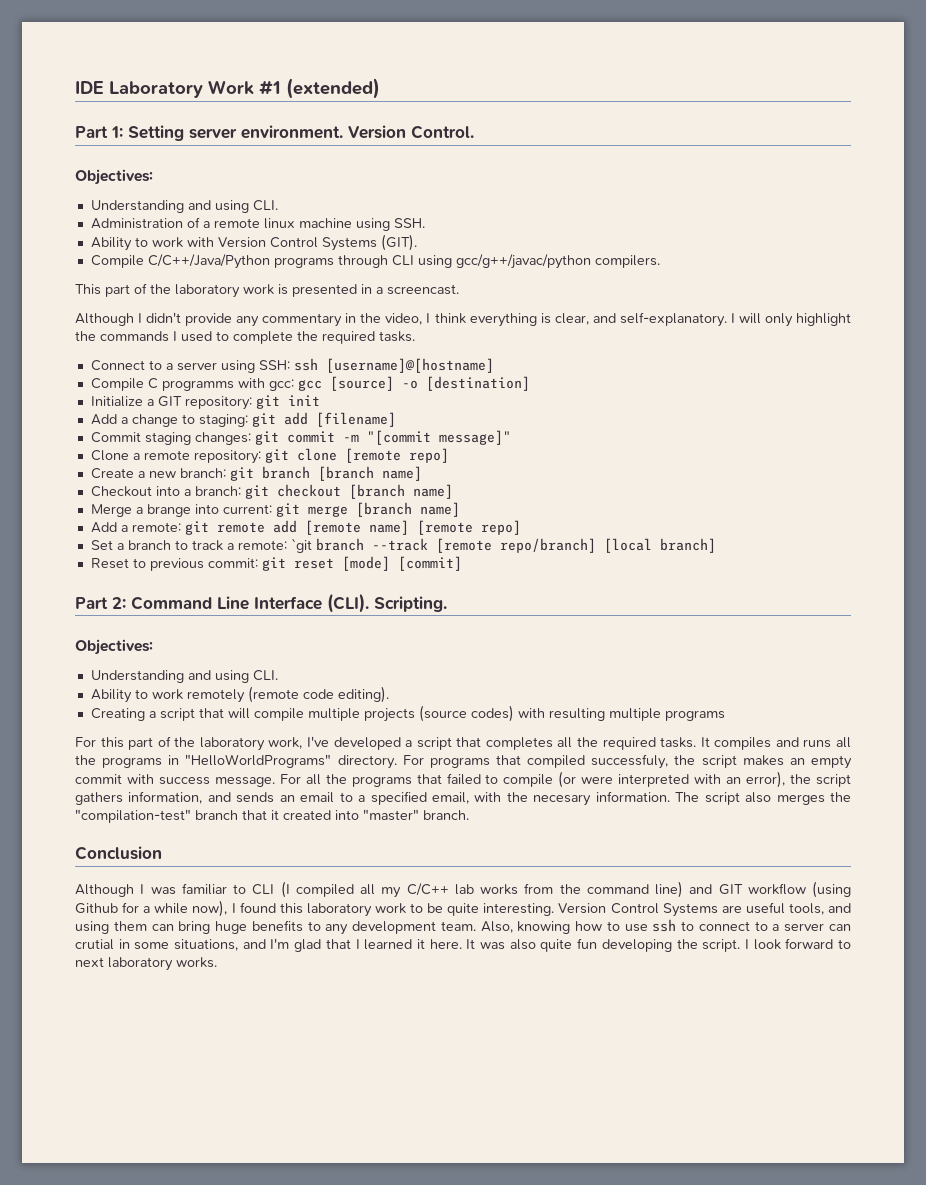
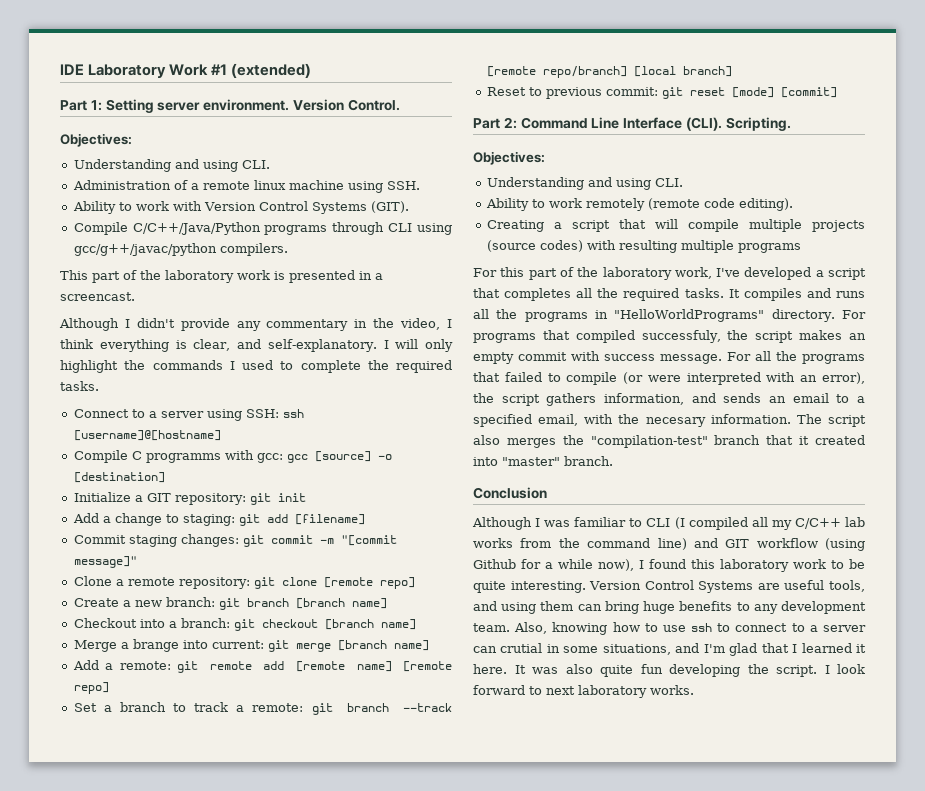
[290,538,312,553] `git -> [311,703,333,715] git

